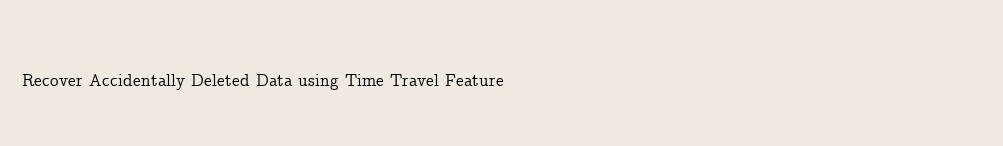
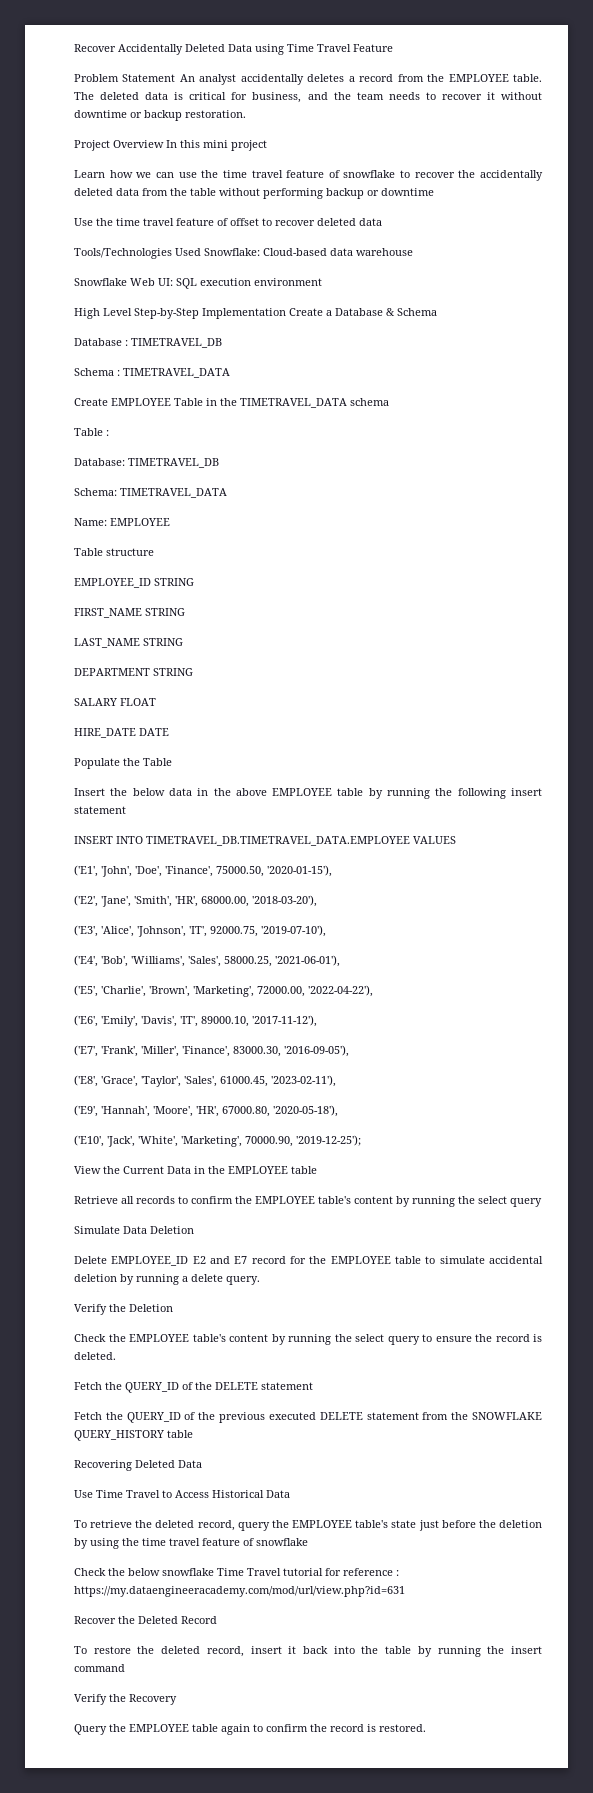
(504, 80) none -> [74,74,542,85] [74,92,542,103] [74,110,246,121] [74,140,267,151] [74,170,543,181] [74,188,434,199] [74,218,382,226] [74,248,413,259] [74,278,322,289] [74,308,437,319] [74,338,222,348] [74,368,230,378] [74,398,389,408] [74,428,109,436] [74,458,219,468] [74,488,227,498] [74,518,170,526] [74,548,154,556] [74,578,194,588] [74,608,185,618] [74,638,183,648] [74,668,193,676] [74,698,156,706] [74,728,169,738] [74,758,172,769] [74,788,543,799] [74,806,126,814] [74,836,456,846] [74,865,332,877] [74,895,317,907] [74,925,326,937] [74,955,340,967] [74,985,373,997] [74,1015,317,1027] [74,1045,349,1057] [74,1075,336,1087] [74,1105,338,1117] [74,1135,361,1147] [74,1166,317,1174] [74,1196,542,1207] [74,1226,194,1234] [74,1256,543,1266] [74,1274,260,1285] [74,1304,173,1315] [74,1334,542,1345] [74,1352,116,1360] [74,1382,313,1393] [74,1412,542,1423] [74,1430,193,1441] [74,1460,202,1471] [74,1490,290,1498] [74,1520,542,1531] [74,1538,308,1549] [74,1568,399,1576] [74,1586,405,1597] [74,1616,217,1624] [74,1646,542,1657] [74,1664,125,1672] [74,1694,177,1705] [74,1724,426,1735] // Problem Statement An analyst accidentally deletes a record from the EMPLOYEE table. The deleted data is critical for business, and the team needs to recover it without downtime or backup restoration. // Project Overview In this mini project // Learn how we can use the time travel feature of snowflake to recover the accidentally deleted data from the table without performing backup or downtime // Use the time travel feature of offset to recover deleted data // Tools/Technologies Used Snowflake: Cloud-based data warehouse // Snowflake Web UI: SQL execution environment // High Level Step-by-Step Implementation Create a Database & Schema // Database : TIMETRAVEL_DB // Schema : TIMETRAVEL_DATA // Create EMPLOYEE Table in the TIMETRAVEL_DATA schema // Table : // Database: TIMETRAVEL_DB // Schema: TIMETRAVEL_DATA // Name: EMPLOYEE // Table structure // EMPLOYEE_ID STRING // FIRST_NAME STRING // LAST_NAME STRING // DEPARTMENT STRING // SALARY FLOAT // HIRE_DATE DATE // Populate the Table // Insert the below data in the above EMPLOYEE table by running the following insert statement // INSERT INTO TIMETRAVEL_DB.TIMETRAVEL_DATA.EMPLOYEE VALUES // ('E1', 'John', 'Doe', 'Finance', 75000.50, '2020-01-15'), // ('E2', 'Jane', 'Smith', 'HR', 68000.00, '2018-03-20'), // ('E3', 'Alice', 'Johnson', 'IT', 92000.75, '2019-07-10'), // ('E4', 'Bob', 'Williams', 'Sales', 58000.25, '2021-06-01'), // ('E5', 'Charlie', 'Brown', 'Marketing', 72000.00, '2022-04-22'), // ('E6', 'Emily', 'Davis', 'IT', 89000.10, '2017-11-12'), // ('E7', 'Frank', 'Miller', 'Finance', 83000.30, '2016-09-05'), // ('E8', 'Grace', 'Taylor', 'Sales', 61000.45, '2023-02-11'), // ('E9', 'Hannah', 'Moore', 'HR', 67000.80, '2020-05-18'), // ('E10', 'Jack', 'White', 'Marketing', 70000.90, '2019-12-25'); // View the Current Data in the EMPLOYEE table // Retrieve all records to confirm the EMPLOYEE table's content by running the select query // Simulate Data Deletion // Delete EMPLOYEE_ID E2 and E7 record for the EMPLOYEE table to simulate accidental deletion by running a delete query. // Verify the Deletion // Check the EMPLOYEE table's content by running the select query to ensure the record is deleted. // Fetch the QUERY_ID of the DELETE statement // Fetch the QUERY_ID of the previous executed DELETE statement from the SNOWFLAKE QUERY_HISTORY table // Recovering Deleted Data // Use Time Travel to Access Historical Data // To retrieve the deleted record, query the EMPLOYEE table's state just before the deletion by using the time travel feature of snowflake // Check the below snowflake Time Travel tutorial for reference : https://my.dataengineeracademy.com/mod/url/view.php?id=631 // Recover the Deleted Record // To restore the deleted record, insert it back into the table by running the insert command // Verify the Recovery // Query the EMPLOYEE table again to confirm the record is restored.

